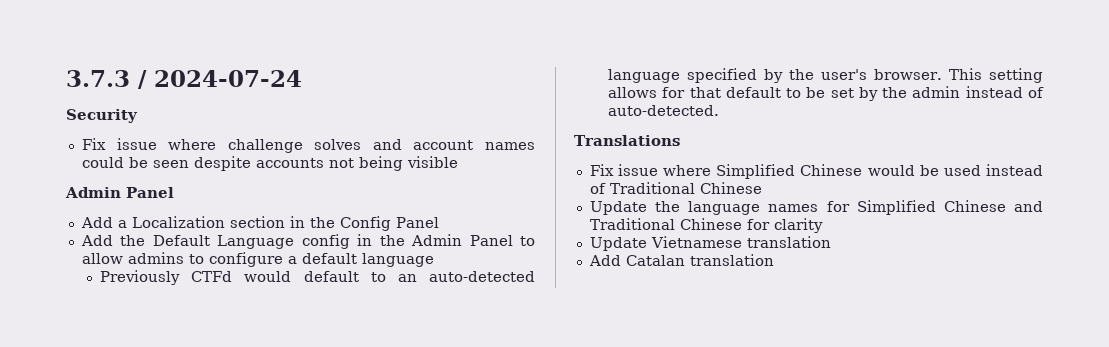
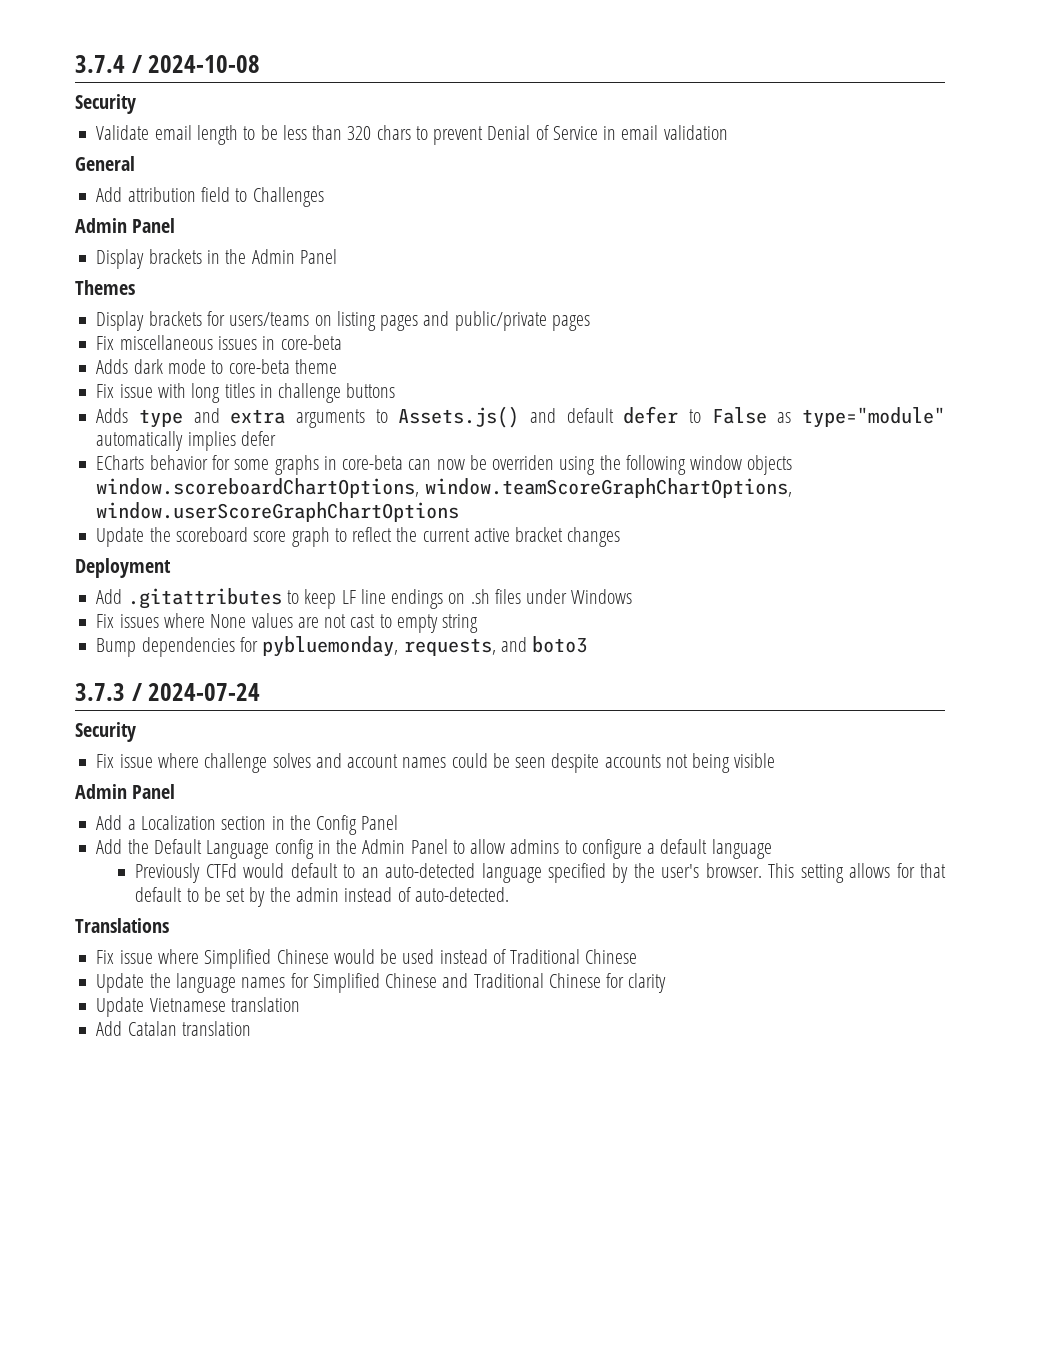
(66, 78) none -> [75,55,261,73] [75,94,136,114] [96,125,728,145] [75,156,135,171] [96,187,324,207] [75,218,176,233] [96,249,337,269] [75,280,135,295] [96,311,590,331] [96,335,342,350] [96,359,337,374] [96,383,396,403] [96,406,945,428] [96,431,276,451] [96,455,793,475] [96,478,792,498] [96,502,460,522] [96,527,621,547] [75,558,171,578] [96,588,633,609] [96,613,479,633] [96,636,588,657] 3.7.4 / 2024-10-08 // Security // Validate email length to be less than 320 chars to prevent Denial of Service in email validation // General // Add attribution field to Challenges // Admin Panel // Display brackets in the Admin Panel // Themes // Display brackets for users/teams on listing pages and public/private pages // Fix miscellaneous issues in core-beta // Adds dark mode to core-beta theme // Fix issue with long titles in challenge buttons // Adds type and extra arguments to Assets.js() and default defer to False as type="module" automatically implies defer // ECharts behavior for some graphs in core-beta can now be overriden using the following window objects window.scoreboardChartOptions, window.teamScoreGraphChartOptions, window.userScoreGraphChartOptions // Update the scoreboard score graph to reflect the current active bracket changes // Deployment // Add .gitattributes to keep LF line endings on .sh files under Windows // Fix issues where None values are not cast to empty string // Bump dependencies for pybluemonday, requests, and boto3 //

